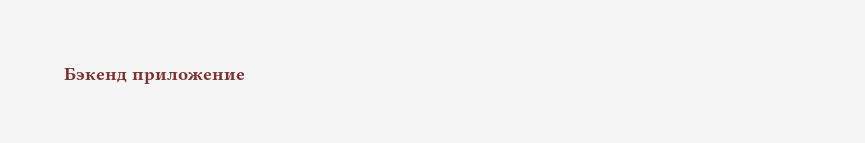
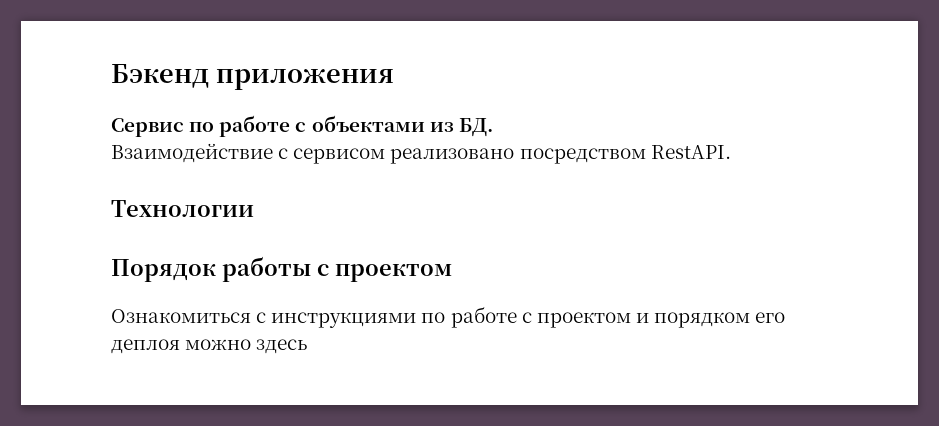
[132,71,245,84] приложение -> [215,69,394,90] [111,115,493,137] [111,143,731,164] [111,200,254,217] [111,256,452,282] [111,306,786,328] [111,339,308,354] приложения // Сервис по работе с объектами из БД. // Взаимодействие с сервисом реализовано посредством RestAPI. // Технологии // Порядок работы с проектом // Ознакомиться с инструкциями по работе с проектом и порядком его деплоя можно здесь

